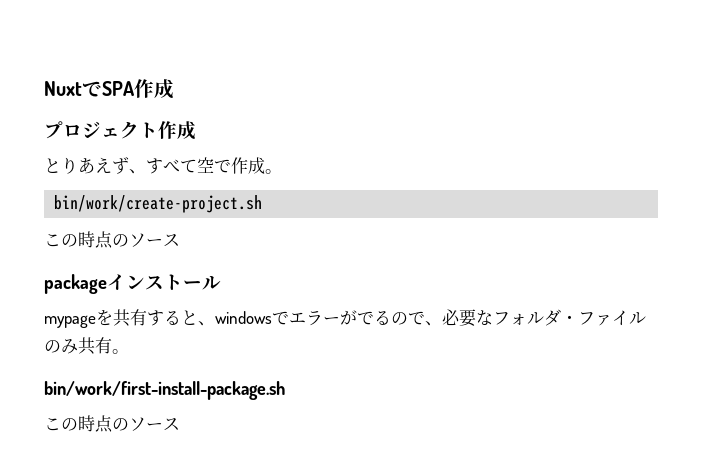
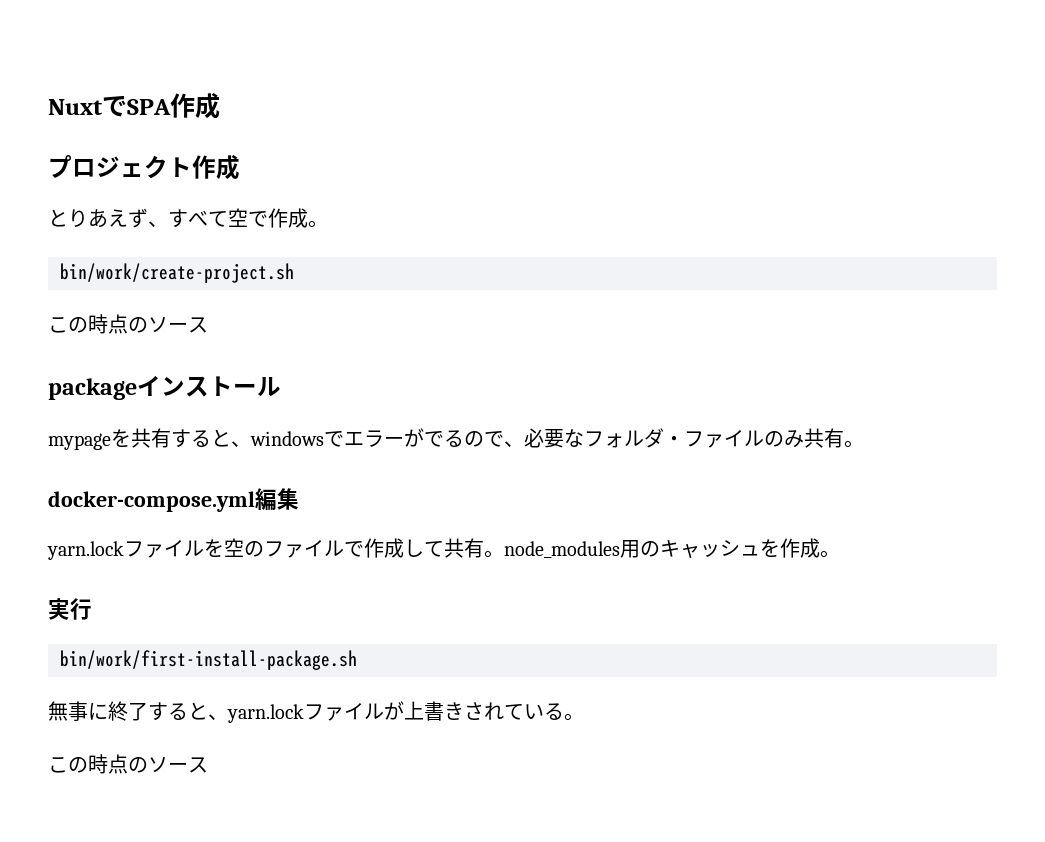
[44,381,285,400] bin/work/first-install-package.sh -> [48,488,299,512] [47,538,840,560] [48,598,92,620] [60,650,357,670] [48,701,584,723] docker-compose.yml編集 // yarn.lockファイルを空のファイルで作成して共有。node_modules用のキャッシュを作成。 // 実行 // bin/work/first-install-package.sh // 無事に終了すると、yarn.lockファイルが上書きされている。

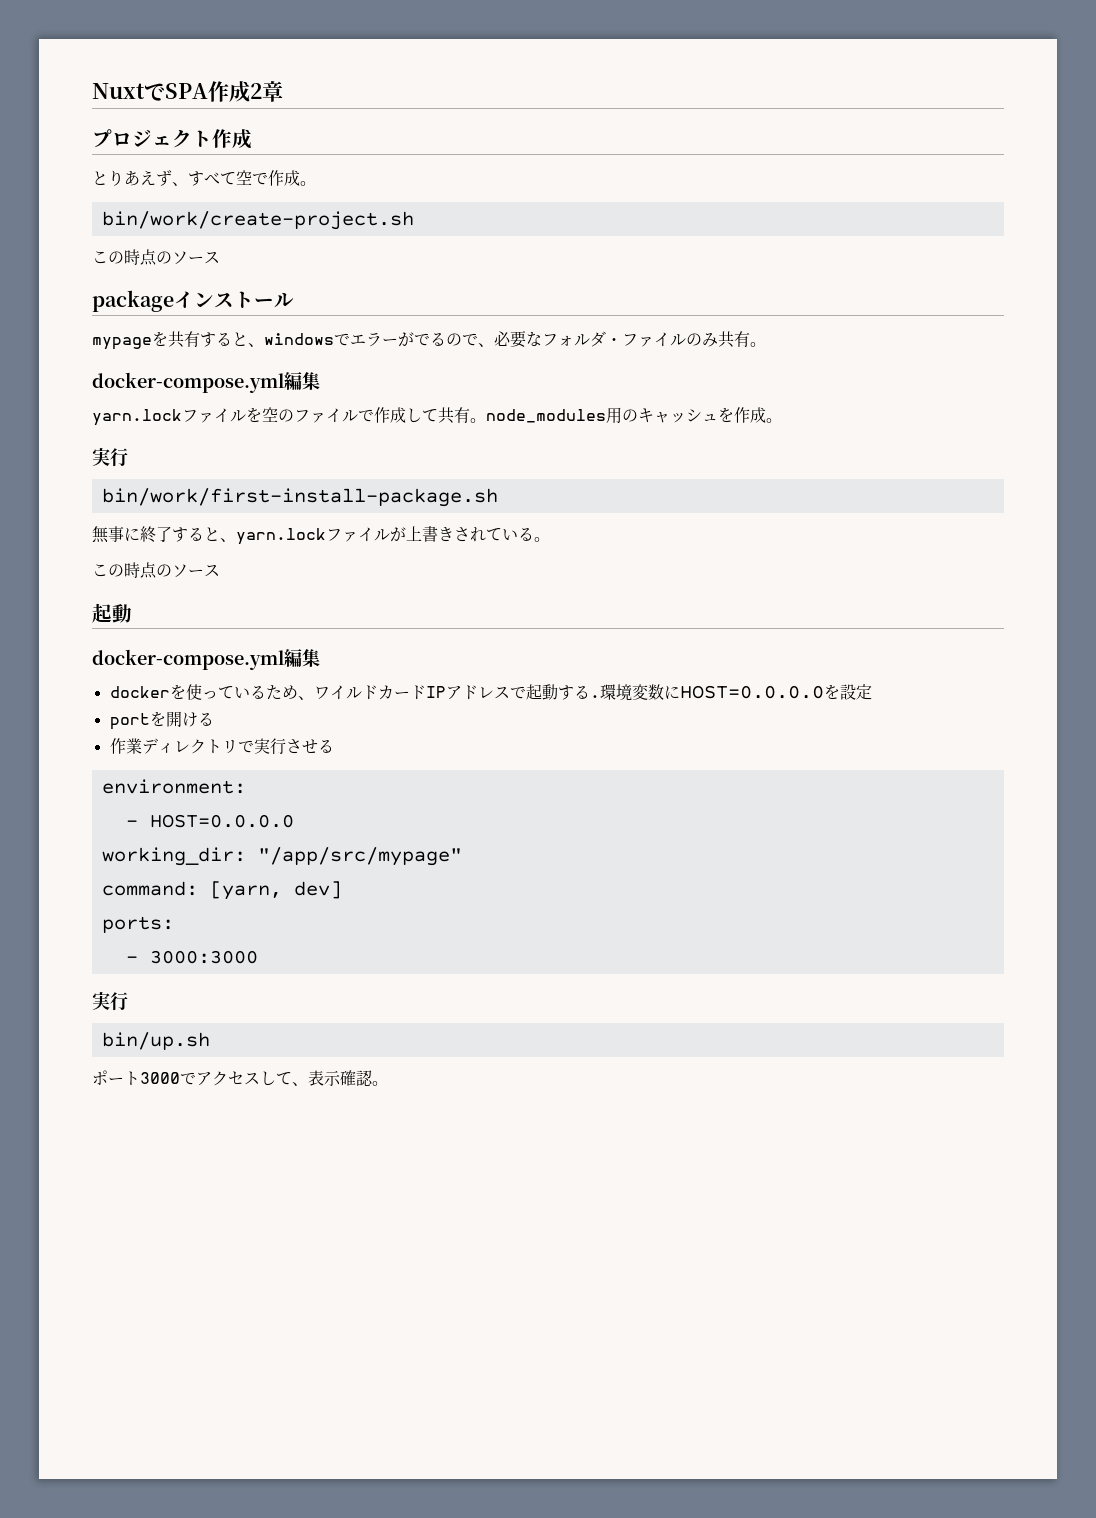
(220, 106) none -> [250,81,283,102] 2章
(208, 765) none -> [92,603,132,623] [92,649,320,670] [109,684,872,701] [109,711,214,730] [109,738,334,755] [101,779,246,794] [125,814,294,828] [101,847,462,866] [101,881,342,900] [101,916,174,933] [125,950,258,964] [92,992,128,1011] [101,1032,210,1050] [92,1070,388,1086] // 起動 // docker-compose.yml編集 // dockerを使っているため、ワイルドカードIPアドレスで起動する.環境変数にHOST=0.0.0.0を設定 // portを開ける // 作業ディレクトリで実行させる // environment: // - HOST=0.0.0.0 // working_dir: "/app/src/mypage" // command: [yarn, dev] // ports: // - 3000:3000 // 実行 // bin/up.sh // ポート3000でアクセスして、表示確認。

